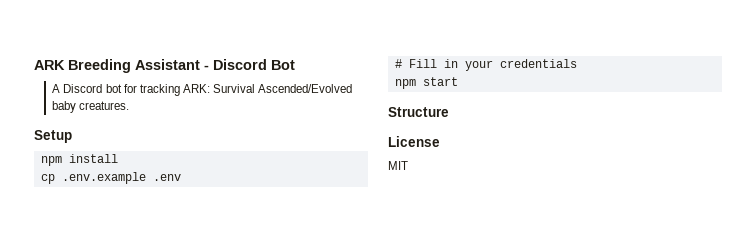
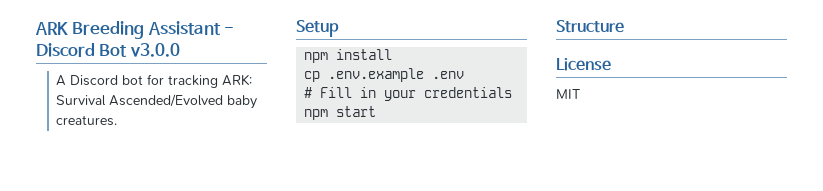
(295, 65) none -> [129,43,180,57] v3.0.0

